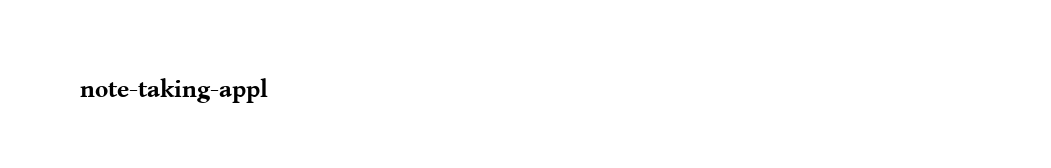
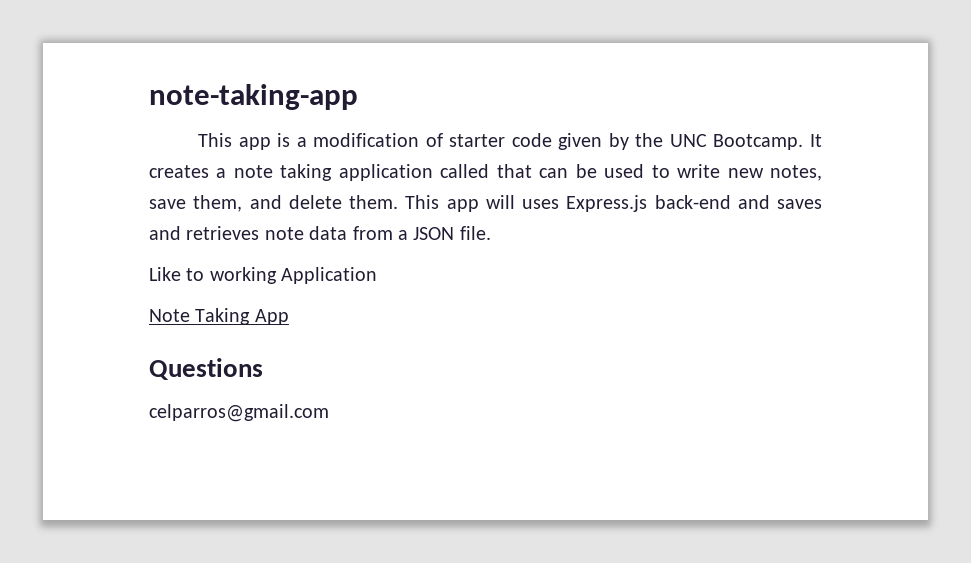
[80,78,268,103] note-taking-appl -> [149,84,358,110] [198,133,823,150] [149,164,822,181] [149,195,822,212] [149,226,491,240] [149,267,378,284] [149,308,289,325] [149,358,263,380] [149,404,329,422] note-taking-app // This app is a modification of starter code given by the UNC Bootcamp. It creates a note taking application called that can be used to write new notes, save them, and delete them. This app will uses Express.js back-end and saves and retrieves note data from a JSON file. // Like to working Application // Note Taking App // Questions // celparros@gmail.com

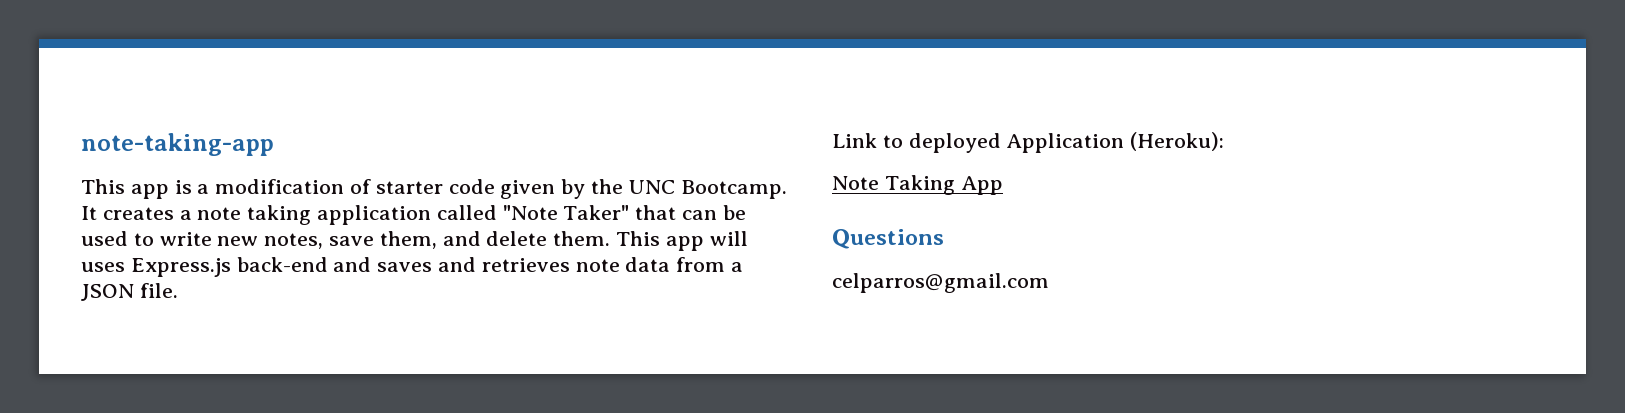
(490, 171) none -> [502,205,630,220] "Note Taker"
[149,267,277,284] Like to working -> [832,133,1001,153] Link to deployed
(378, 275) none -> [1130,132,1225,151] (Heroku):

